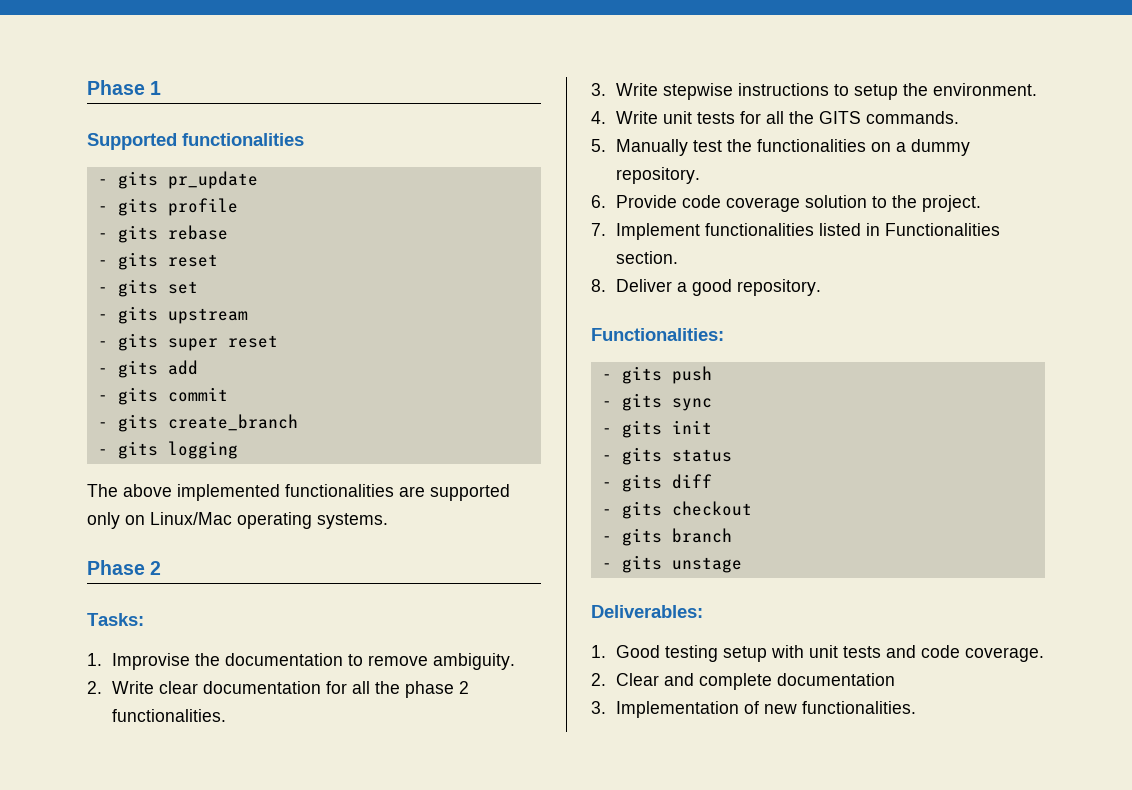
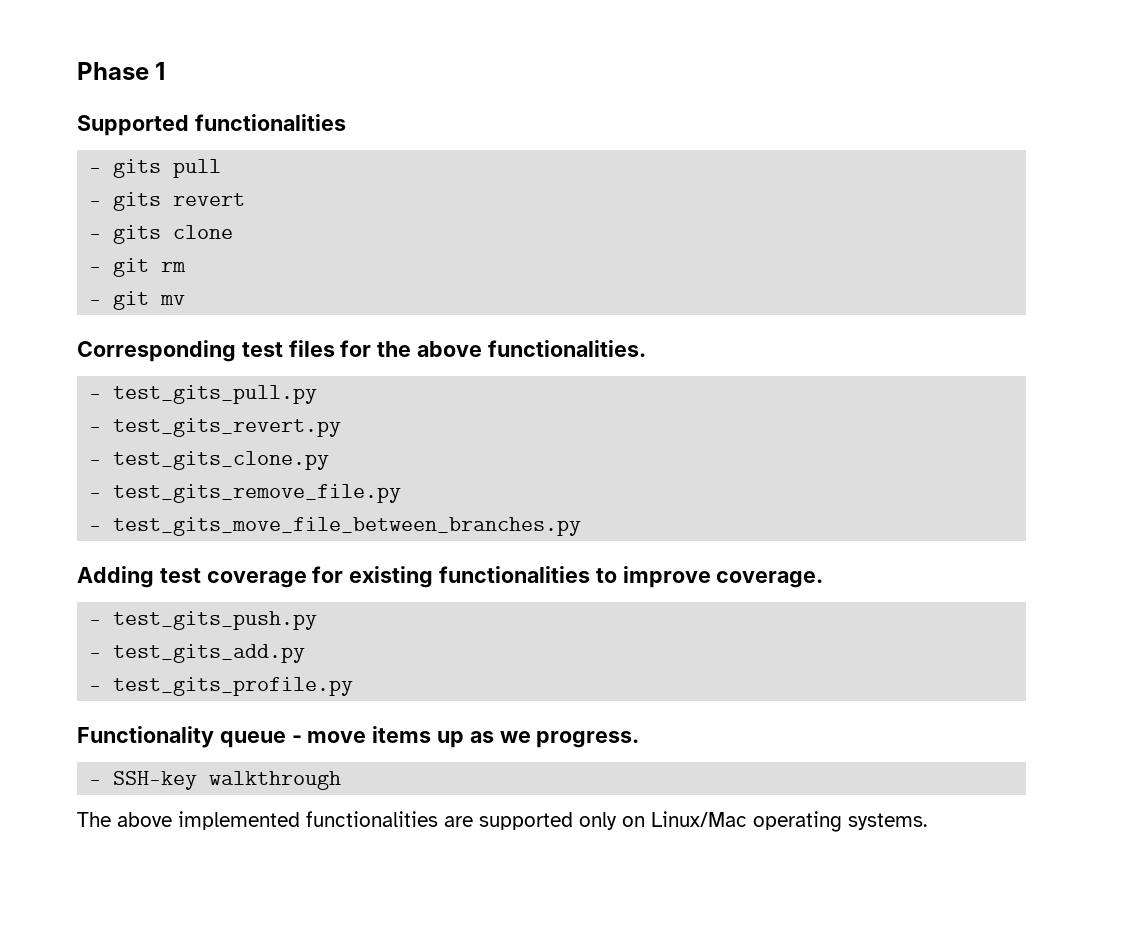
[167,171,258,189] [97,198,238,216] [97,225,228,243] [97,252,218,270] [97,279,198,297] [97,306,248,324] [97,333,278,351] [97,360,198,378] [97,387,228,405] [97,414,298,432] [97,441,238,459] pr_update // - gits profile // - gits rebase // - gits reset // - gits set // - gits upstream // - gits super reset // - gits add // - gits commit // - gits create_branch // - gits logging -> [173,159,222,178] [89,192,246,211] [89,225,234,244] [89,258,187,277] [89,291,186,310] [77,340,646,362] [89,385,318,404] [89,418,342,437] [89,451,330,470] [89,484,402,503] [89,517,582,536] [77,566,824,588] [89,611,318,630] [89,644,306,663] [89,677,354,696] [77,726,640,748] [89,771,342,790] pull // - gits revert // - gits clone // - git rm // - git mv // Corresponding test files for the above functionalities. // - test_gits_pull.py // - test_gits_revert.py // - test_gits_clone.py // - test_gits_remove_file.py // - test_gits_move_file_between_branches.py // Adding test coverage for existing functionalities to improve coverage. // - test_gits_push.py // - test_gits_add.py // - test_gits_profile.py // Functionality queue - move items up as we progress. // - SSH-key walkthrough
[87,560,162,575] [87,613,144,626] [87,653,515,670] [87,681,469,698] [111,709,226,722] [591,83,1037,100] [591,111,959,124] [591,139,970,156] [615,167,700,184] [591,195,981,212] [591,223,1000,240] [615,251,678,264] [591,279,821,296] [591,328,724,341] [601,366,712,384] [601,393,712,411] [601,420,712,438] [601,447,732,465] [601,474,712,492] [601,501,752,519] [601,528,732,546] [601,555,742,573] [591,605,703,618] [591,645,1044,662] [591,673,895,690] [591,701,916,718] // Phase 2 // Tasks: // 1. Improvise the documentation to remove ambiguity. // 2. Write clear documentation for all the phase 2 functionalities. // 3. Write stepwise instructions to setup the environment. // 4. Write unit tests for all the GITS commands. // 5. Manually test the functionalities on a dummy repository. // 6. Provide code coverage solution to the project. // 7. Implement functionalities listed in Functionalities section. // 8. Deliver a good repository. // Functionalities: // - gits push // - gits sync // - gits init // - gits status // - gits diff // - gits checkout // - gits branch // - gits unstage // Deliverables: // 1. Good testing setup with unit tests and code coverage. // 2. Clear and complete documentation // 3. Implementation of new functionalities. -> (927, 821) none

